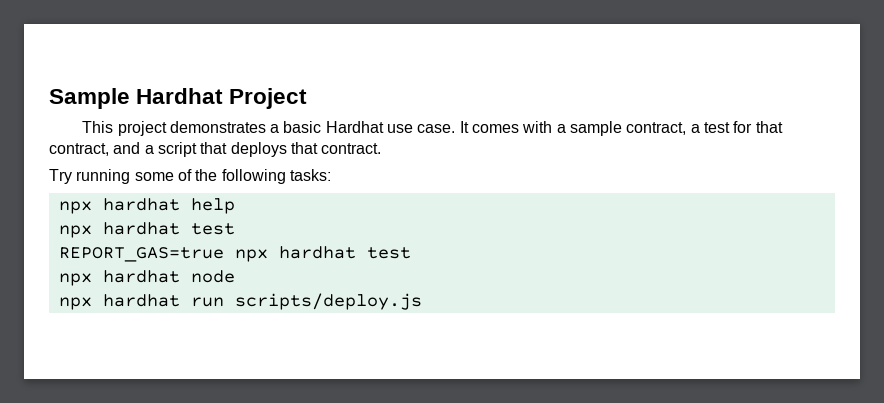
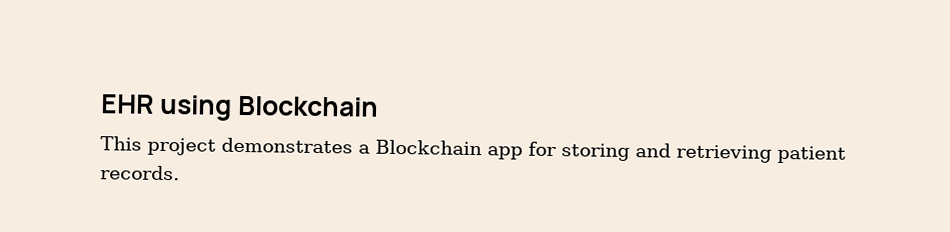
[49,88,308,109] Sample Hardhat Project -> [101,94,380,121] EHR using Blockchain
[283,121,783,136] [49,142,382,157] [49,169,331,184] [58,198,235,214] [58,222,235,238] [58,246,411,262] [58,270,235,286] [58,293,422,310] basic Hardhat use case. It comes with a sample contract, a test for that contract, and a script that deploys that contract. // Try running some of the following tasks: // npx hardhat help // npx hardhat test // REPORT_GAS=true npx hardhat test // npx hardhat node // npx hardhat run scripts/deploy.js -> [375,139,846,164] [100,165,180,181] Blockchain app for storing and retrieving patient records.

